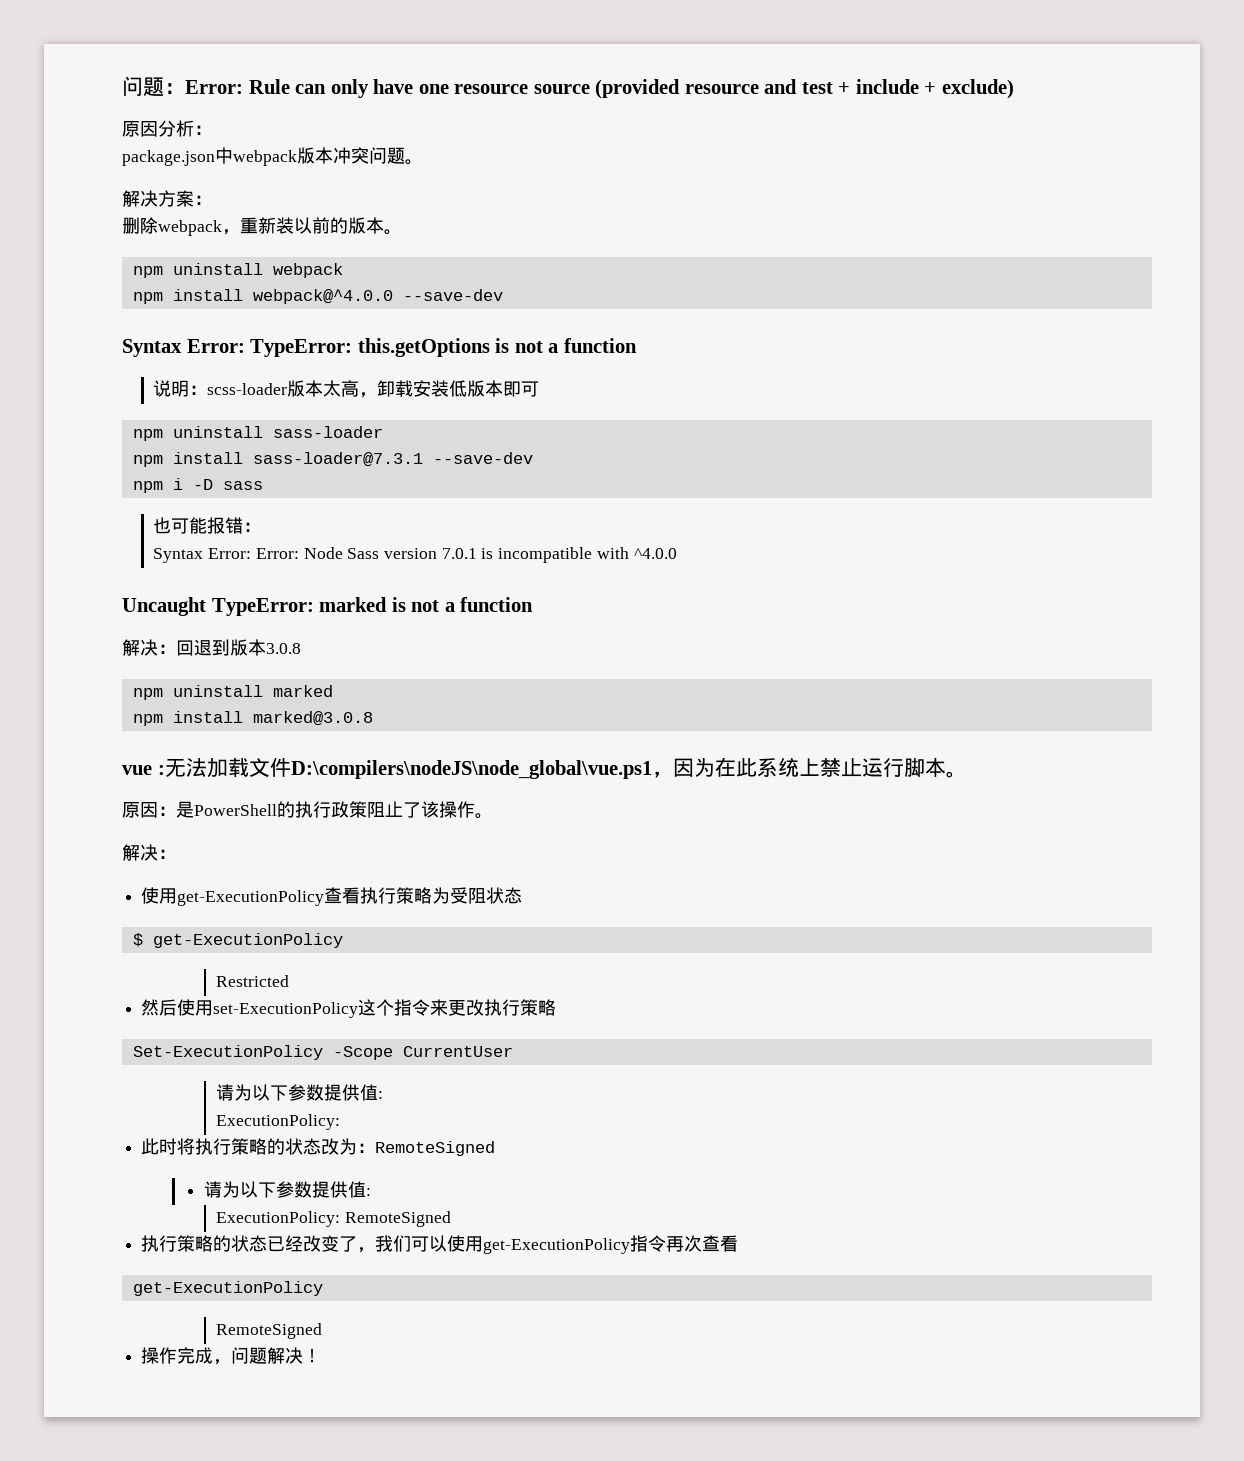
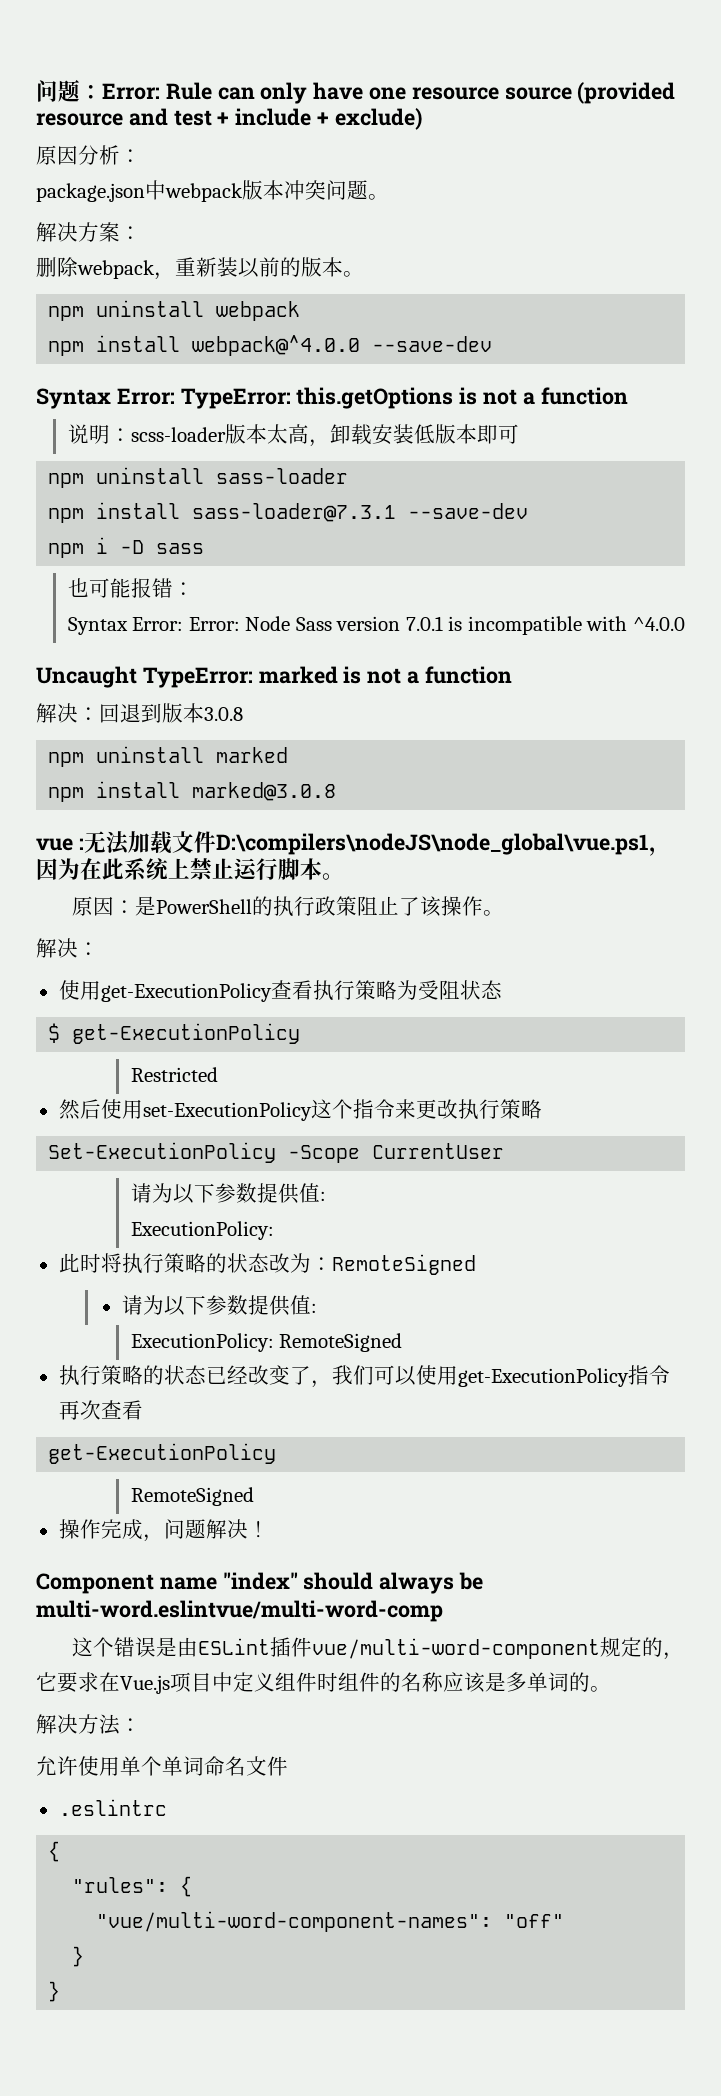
(322, 1356) none -> [36,1572,484,1594] [36,1600,443,1622] [72,1637,685,1660] [36,1672,611,1694] [36,1714,141,1735] [36,1756,288,1776] [58,1799,167,1816] [48,1841,61,1862] [72,1876,193,1897] [96,1911,565,1932] [72,1946,85,1967] [48,1981,61,2002] // Component name "index" should always be multi-word.eslintvue/multi-word-comp // 这个错误是由ESLint插件vue/multi-word-component规定的，它要求在Vue.js项目中定义组件时组件的名称应该是多单词的。 // 解决方法： // 允许使用单个单词命名文件 // .eslintrc // { // "rules": { // "vue/multi-word-component-names": "off" // } // }

